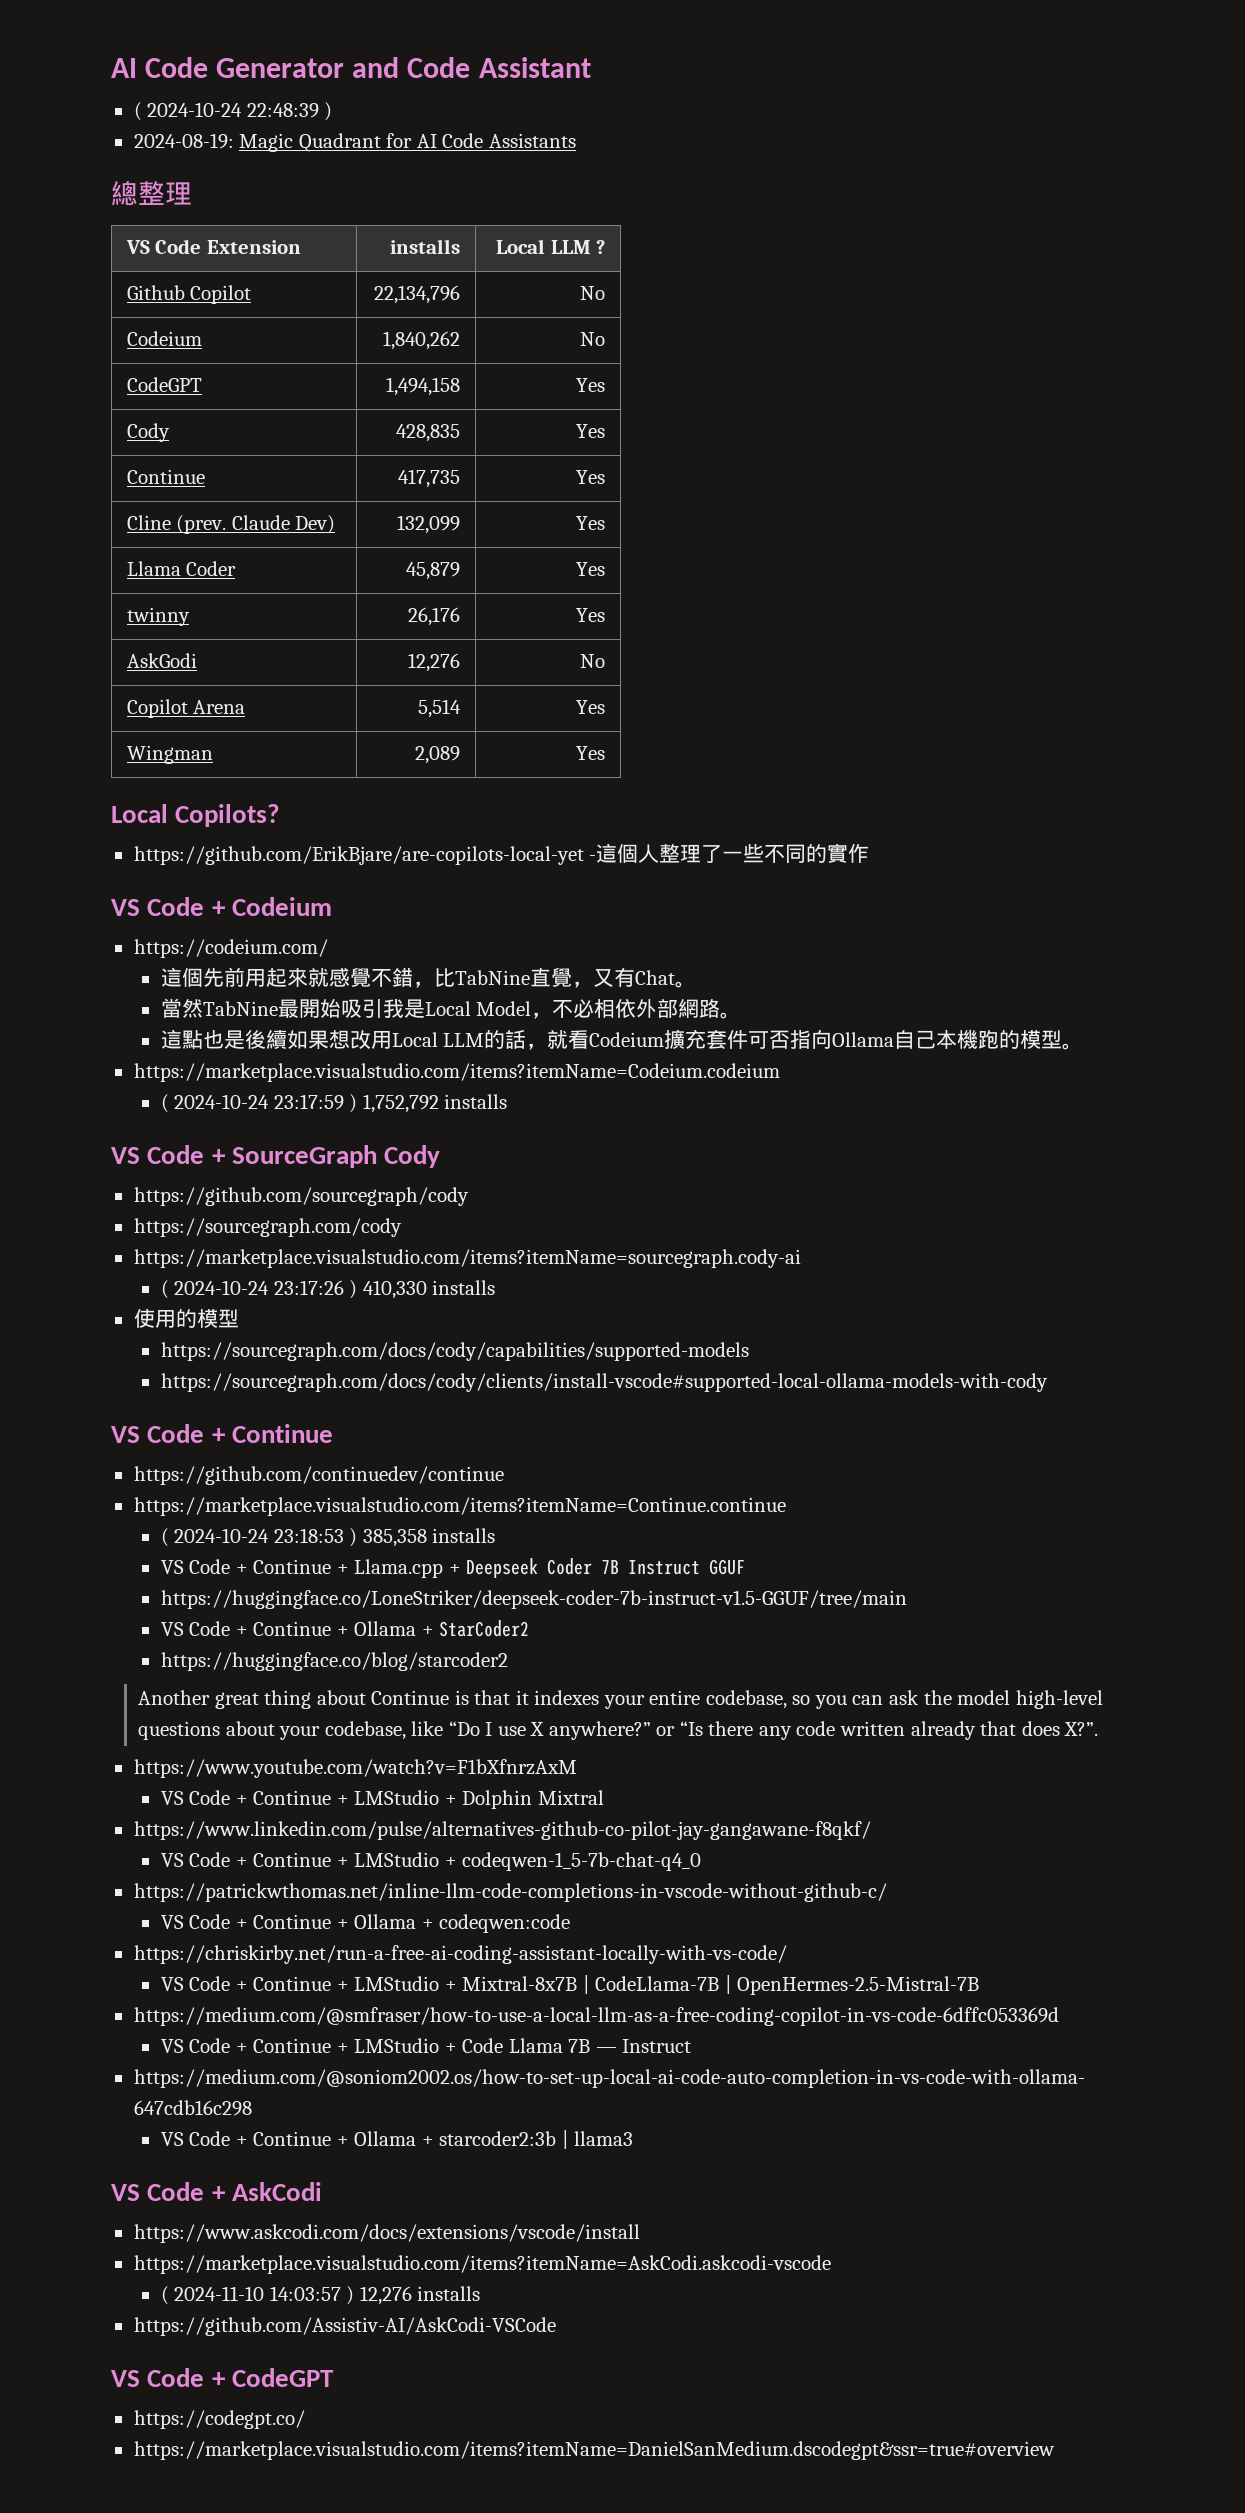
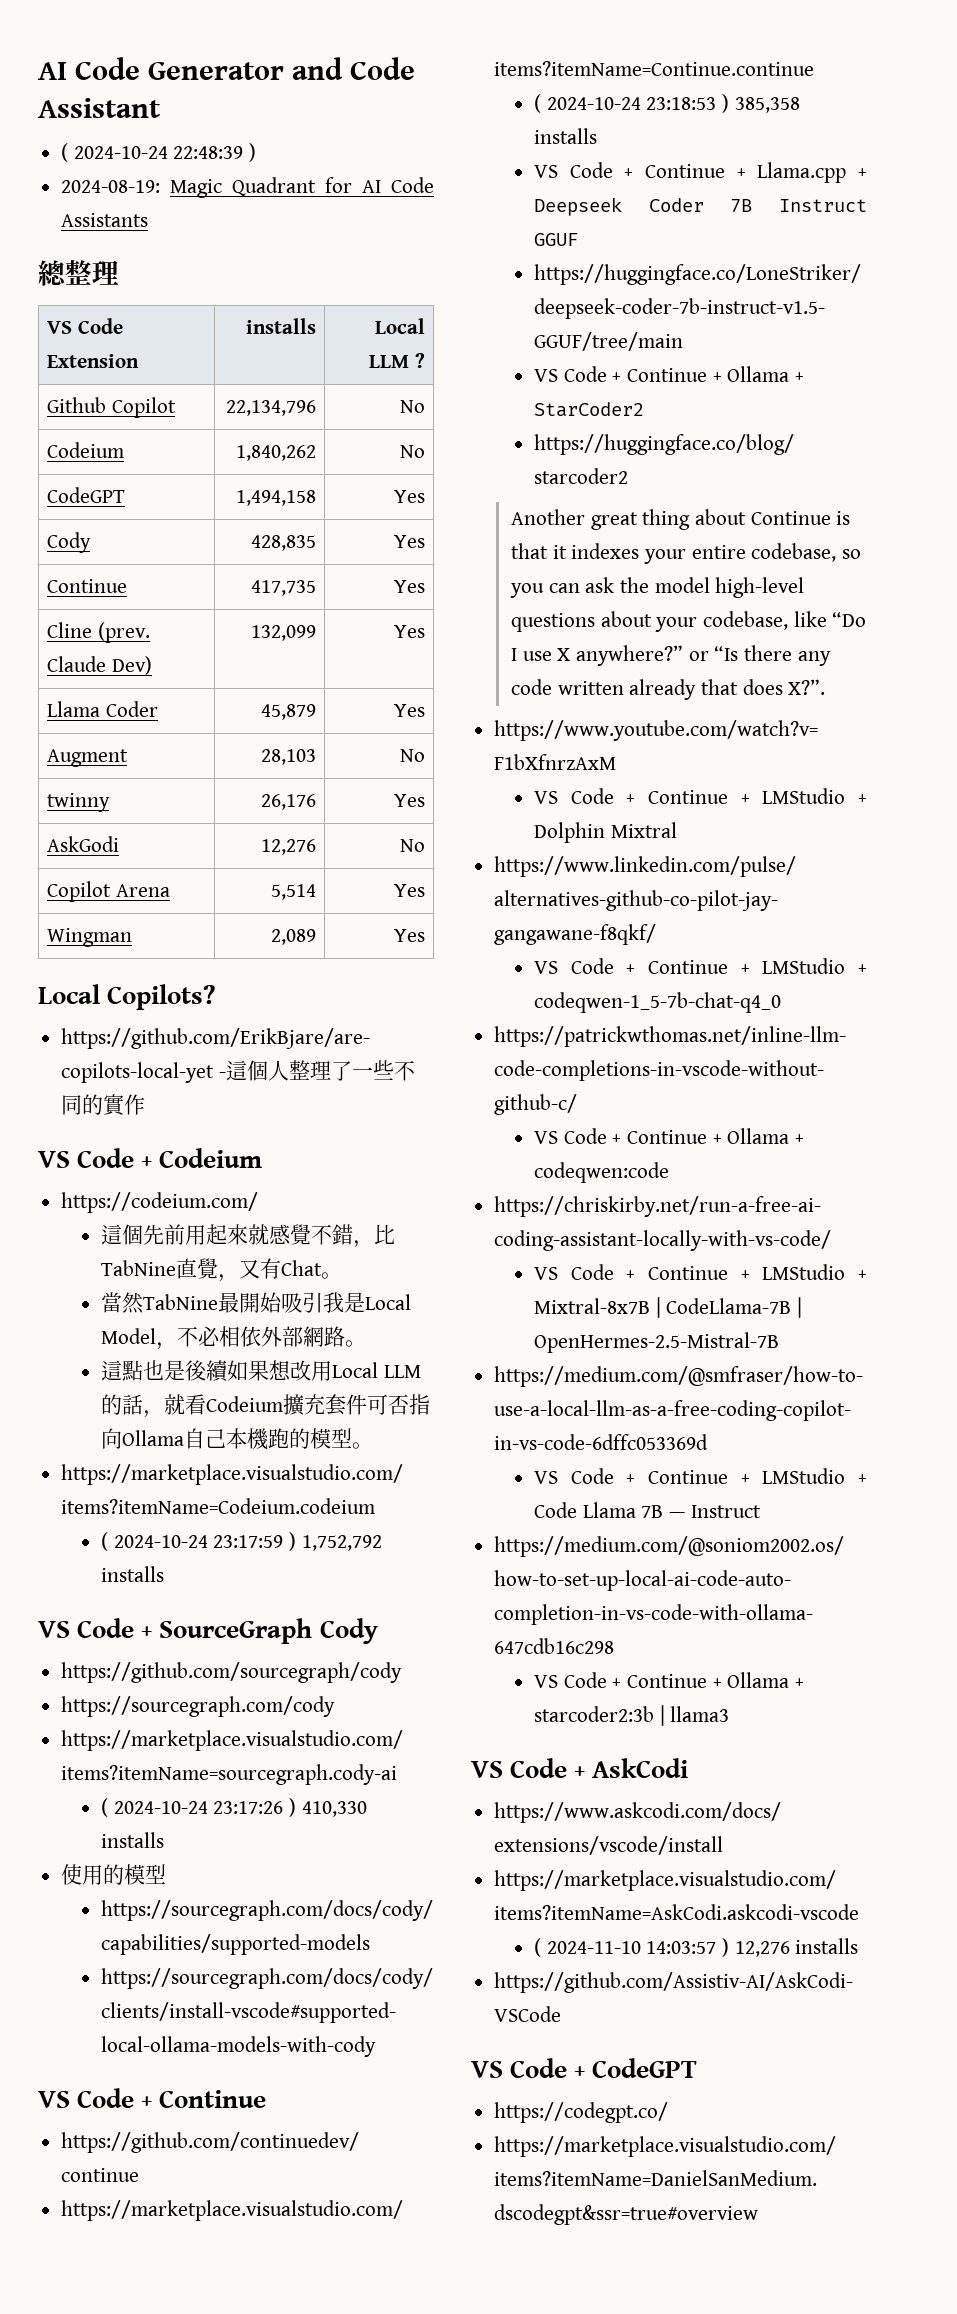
(606, 569) none -> [47,749,129,767] [260,749,316,765] [399,749,425,762] // Augment | 28,103 | No

